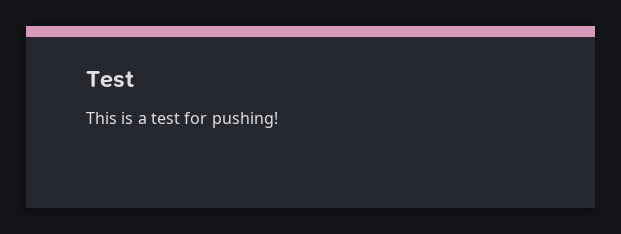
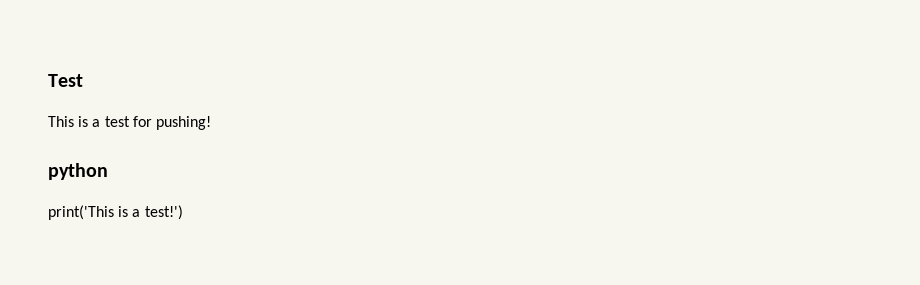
(278, 120) none -> [48,163,108,180] [48,205,183,220] // python // print('This is a test!')

